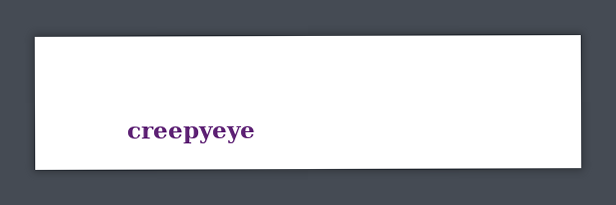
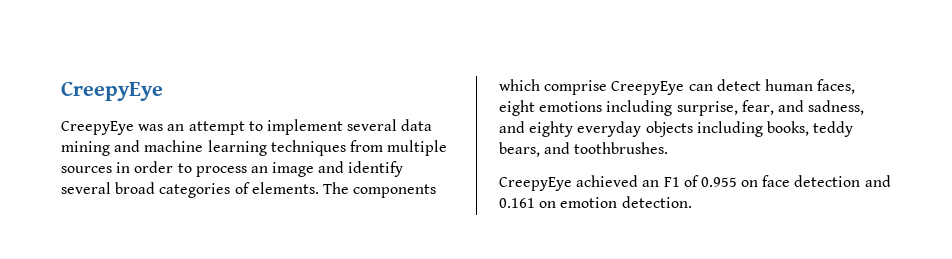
[127,126,256,144] creepyeye -> [61,81,163,101] [61,119,433,135] [61,140,448,156] [61,161,404,177] [61,182,437,198] [499,79,856,95] [499,100,865,116] [499,121,854,137] [499,142,669,157] [499,175,891,191] [499,196,692,208] CreepyEye // CreepyEye was an attempt to implement several data mining and machine learning techniques from multiple sources in order to process an image and identify several broad categories of elements. The components which comprise CreepyEye can detect human faces, eight emotions including surprise, fear, and sadness, and eighty everyday objects including books, teddy bears, and toothbrushes. // CreepyEye achieved an F1 of 0.955 on face detection and 0.161 on emotion detection.

